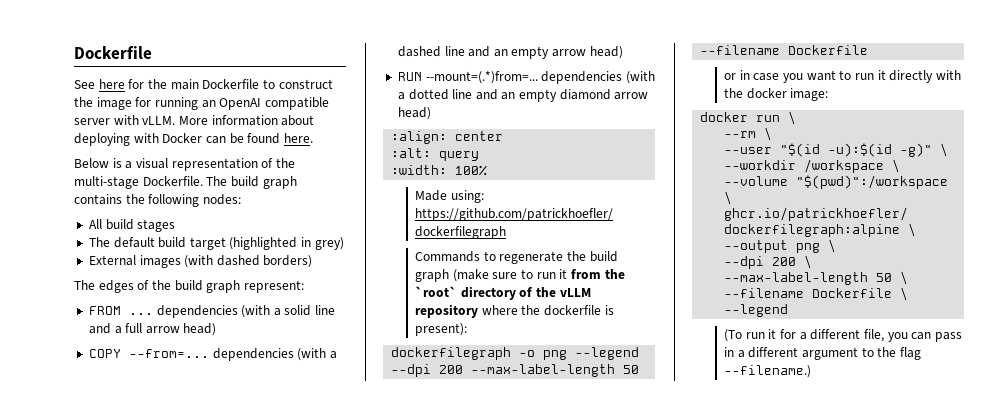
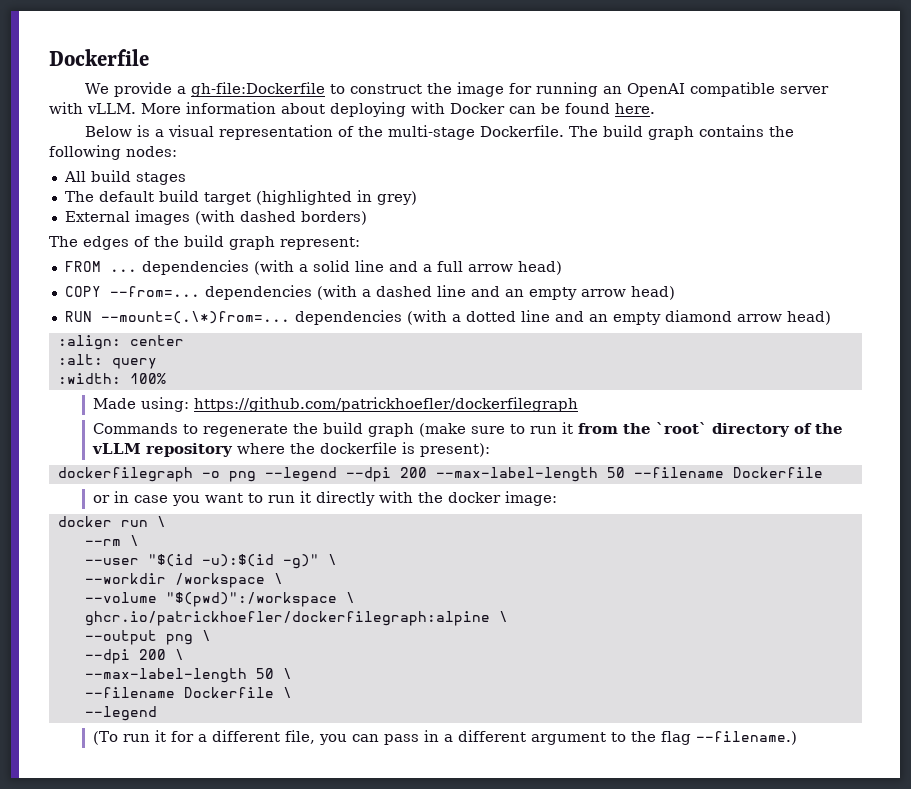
[74,46,152,59] [74,79,260,90] Dockerfile // See here for the main Dockerfile -> [49,49,149,66] [85,82,326,97] Dockerfile // We provide a gh-file:Dockerfile
[425,71,538,84] --mount=(.*)from=... -> [100,311,290,324] --mount=(.\*)from=...

